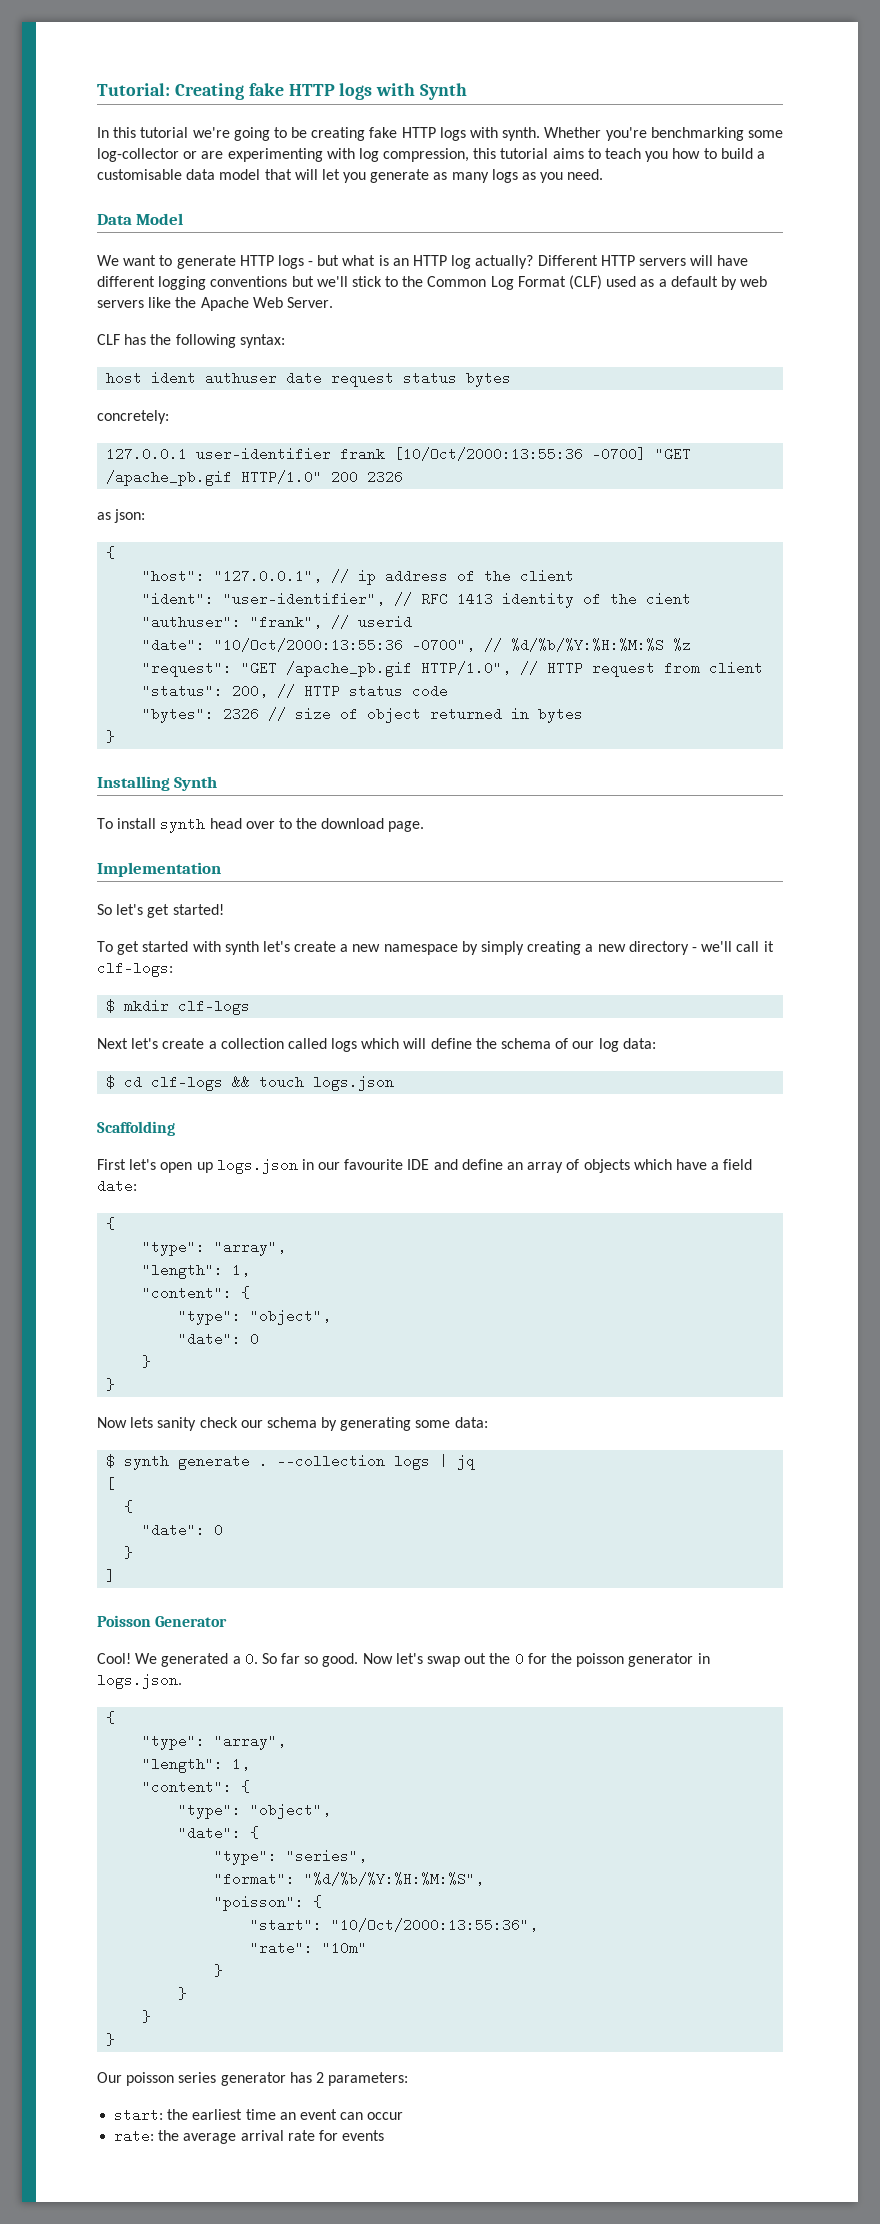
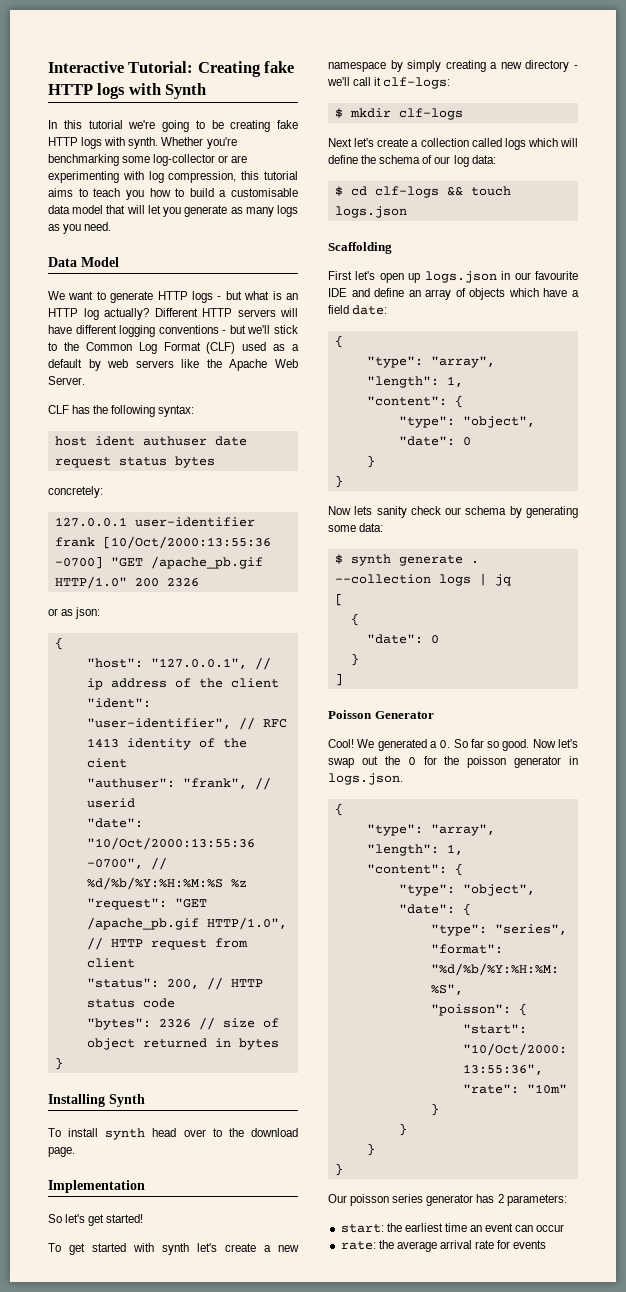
(97, 89) none -> [48,61,124,73] Interactive
(288, 281) none -> [222,330,227,334] -
(404, 477) none -> [48,608,58,616] or

